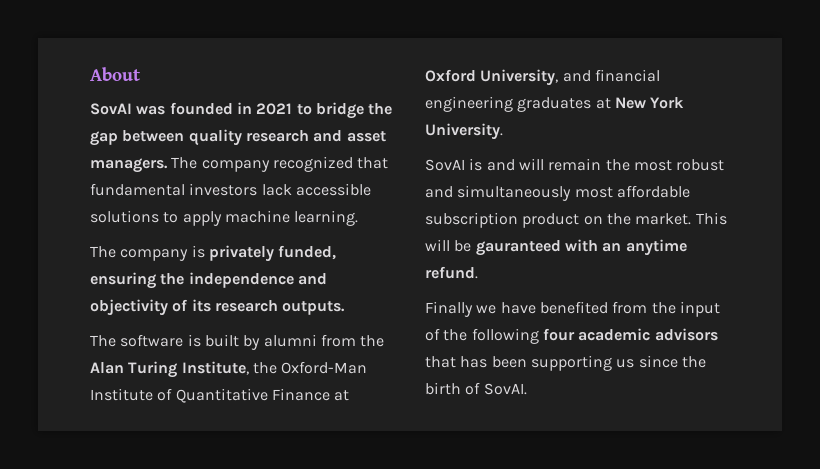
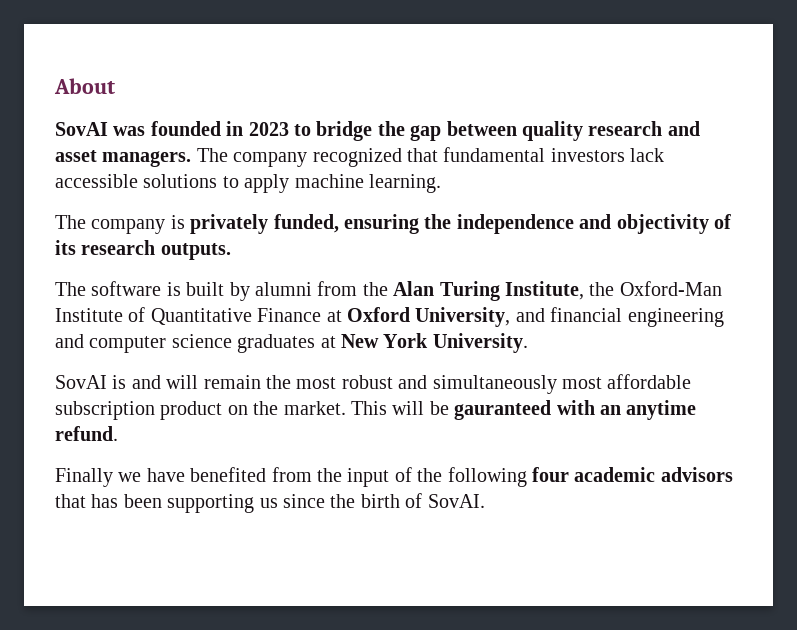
[256,103,293,115] 2021 -> [248,122,289,136] 2023
(513, 104) none -> [55,334,232,353] and computer science

